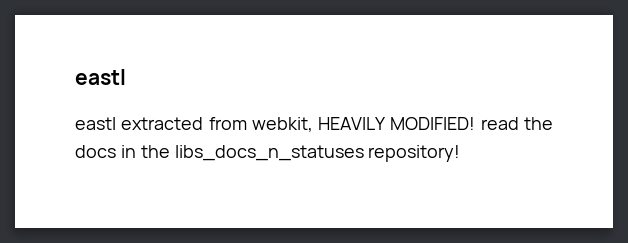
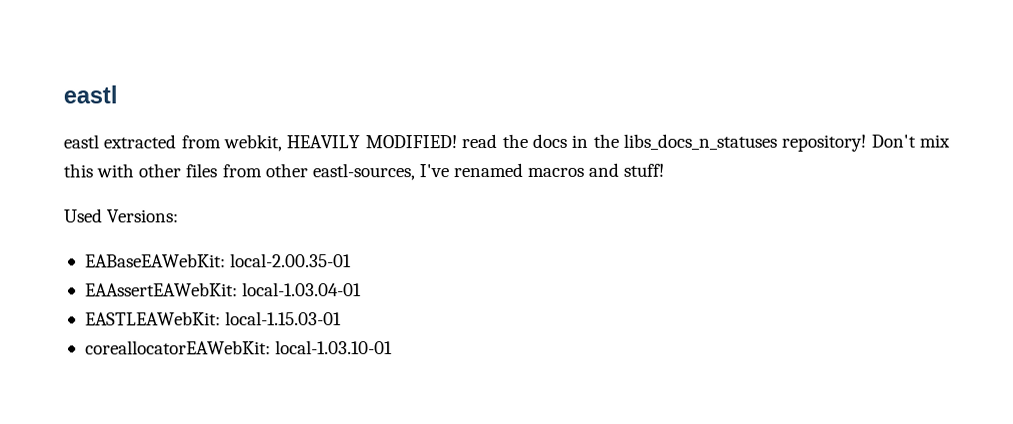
(461, 153) none -> [870,134,950,148] [63,162,665,181] [63,208,180,223] [84,253,353,268] [84,282,363,297] [84,311,343,326] [84,340,394,355] Don't mix this with other files from other eastl-sources, I've renamed macros and stuff! // Used Versions: // EABaseEAWebKit: local-2.00.35-01 // EAAssertEAWebKit: local-1.03.04-01 // EASTLEAWebKit: local-1.15.03-01 // coreallocatorEAWebKit: local-1.03.10-01

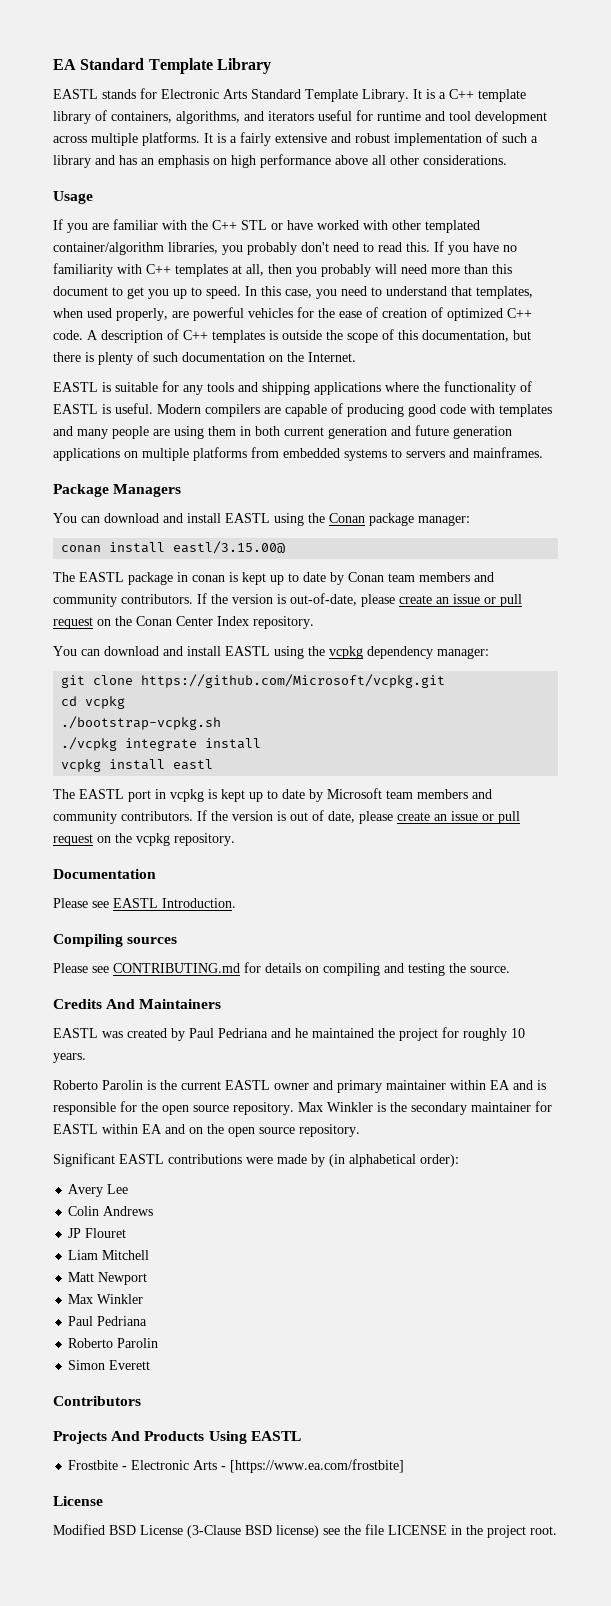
[63,85,118,104] [63,133,950,152] [63,162,665,181] [63,208,180,223] [84,253,353,268] [84,282,363,297] [84,311,343,326] [84,340,394,355] eastl // eastl extracted from webkit, HEAVILY MODIFIED! read the docs in the libs_docs_n_statuses repository! Don't mix this with other files from other eastl-sources, I've renamed macros and stuff! // Used Versions: // EABaseEAWebKit: local-2.00.35-01 // EAAssertEAWebKit: local-1.03.04-01 // EASTLEAWebKit: local-1.15.03-01 // coreallocatorEAWebKit: local-1.03.10-01 -> [53,58,271,74] [53,88,526,102] [53,110,547,124] [53,132,538,146] [53,154,507,168] [53,191,93,204] [53,219,480,233] [53,241,517,255] [53,263,512,277] [53,286,533,299] [53,307,532,321] [53,329,531,343] [53,351,356,365] [53,381,532,395] [53,403,552,417] [53,425,512,439] [53,447,543,461] [53,484,182,497] [53,513,470,526] [61,541,286,554] [53,572,494,585] [53,593,522,607] [53,616,314,629] [53,646,489,659] [61,674,446,688] [61,696,126,709] [61,716,222,730] [61,737,262,751] [61,759,214,772] [53,788,492,802] [53,810,520,824] [53,833,235,846] [53,869,156,879] [53,898,236,908] [53,934,178,947] [53,962,510,976] [53,999,222,1009] [53,1027,525,1041] [53,1053,86,1063] [53,1080,546,1093] [53,1101,552,1115] [53,1124,360,1137] [53,1153,459,1167] [68,1184,129,1197] [68,1206,154,1216] [68,1228,127,1238] [68,1250,150,1260] [68,1272,148,1285] [68,1294,144,1304] [68,1316,148,1326] [68,1338,159,1348] [68,1360,151,1370] [53,1396,141,1406] [53,1431,301,1444] [68,1459,405,1473] [53,1496,103,1506] [53,1524,557,1538] EA Standard Template Library // EASTL stands for Electronic Arts Standard Template Library. It is a C++ template library of containers, algorithms, and iterators useful for runtime and tool development across multiple platforms. It is a fairly extensive and robust implementation of such a library and has an emphasis on high performance above all other considerations. // Usage // If you are familiar with the C++ STL or have worked with other templated container/algorithm libraries, you probably don't need to read this. If you have no familiarity with C++ templates at all, then you probably will need more than this document to get you up to speed. In this case, you need to understand that templates, when used properly, are powerful vehicles for the ease of creation of optimized C++ code. A description of C++ templates is outside the scope of this documentation, but there is plenty of such documentation on the Internet. // EASTL is suitable for any tools and shipping applications where the functionality of EASTL is useful. Modern compilers are capable of producing good code with templates and many people are using them in both current generation and future generation applications on multiple platforms from embedded systems to servers and mainframes. // Package Managers // You can download and install EASTL using the Conan package manager: // conan install eastl/3.15.00@ // The EASTL package in conan is kept up to date by Conan team members and community contributors. If the version is out-of-date, please create an issue or pull request on the Conan Center Index repository. // You can download and install EASTL using the vcpkg dependency manager: // git clone https://github.com/Microsoft/vcpkg.git // cd vcpkg // ./bootstrap-vcpkg.sh // ./vcpkg integrate install // vcpkg install eastl // The EASTL port in vcpkg is kept up to date by Microsoft team members and community contributors. If the version is out of date, please create an issue or pull request on the vcpkg repository. // Documentation // Please see EASTL Introduction. // Compiling sources // Please see CONTRIBUTING.md for details on compiling and testing the source. // Credits And Maintainers // EASTL was created by Paul Pedriana and he maintained the project for roughly 10 years. // Roberto Parolin is the current EASTL owner and primary maintainer within EA and is responsible for the open source repository. Max Winkler is the secondary maintainer for EASTL within EA and on the open source repository. // Significant EASTL contributions were made by (in alphabetical order): // Avery Lee // Colin Andrews // JP Flouret // Liam Mitchell // Matt Newport // Max Winkler // Paul Pedriana // Roberto Parolin // Simon Everett // Contributors // Projects And Products Using EASTL // Frostbite - Electronic Arts - [https://www.ea.com/frostbite] // License // Modified BSD License (3-Clause BSD license) see the file LICENSE in the project root.

